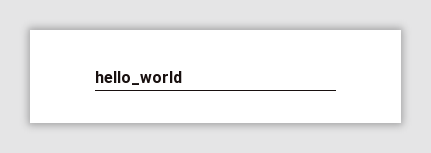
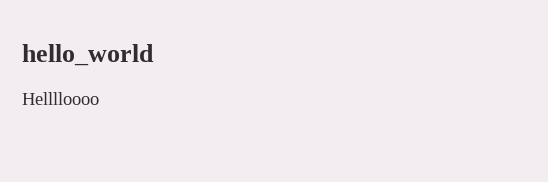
(182, 78) none -> [22,92,99,105] // Helllloooo

